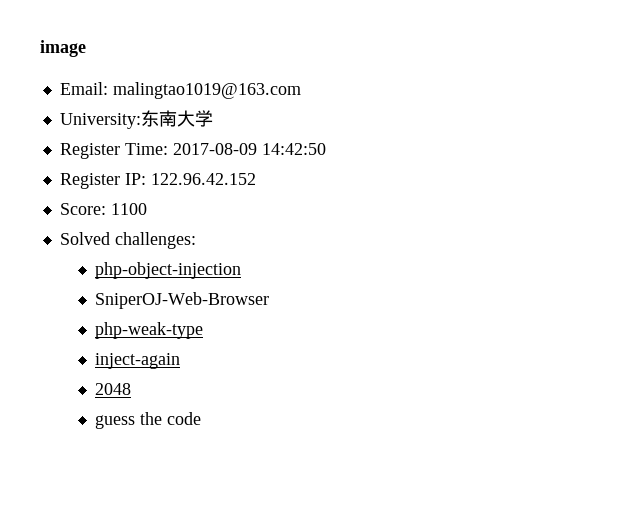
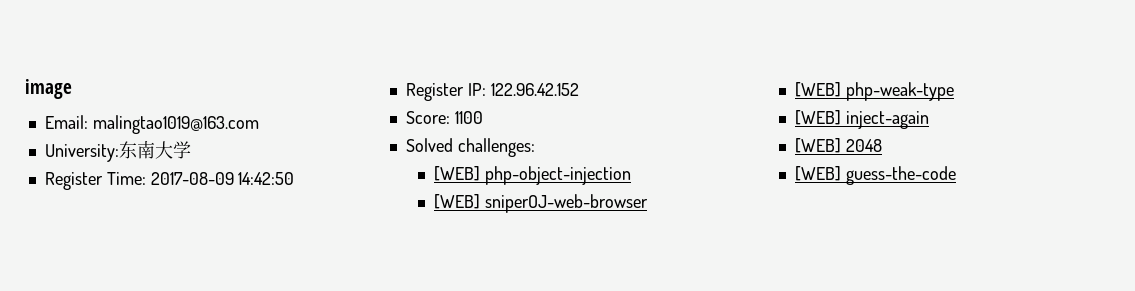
(196, 240) none -> [434,166,481,181] [WEB]
[94,292,269,309] SniperOJ-Web-Browser // -> [434,194,648,213] [795,82,842,97] [WEB] sniperOJ-web-browser // [WEB]
(203, 330) none -> [795,110,842,125] [WEB]
(180, 361) none -> [795,138,842,153] [WEB]
[94,412,201,429] guess the code -> [795,166,956,185] [WEB] guess-the-code

